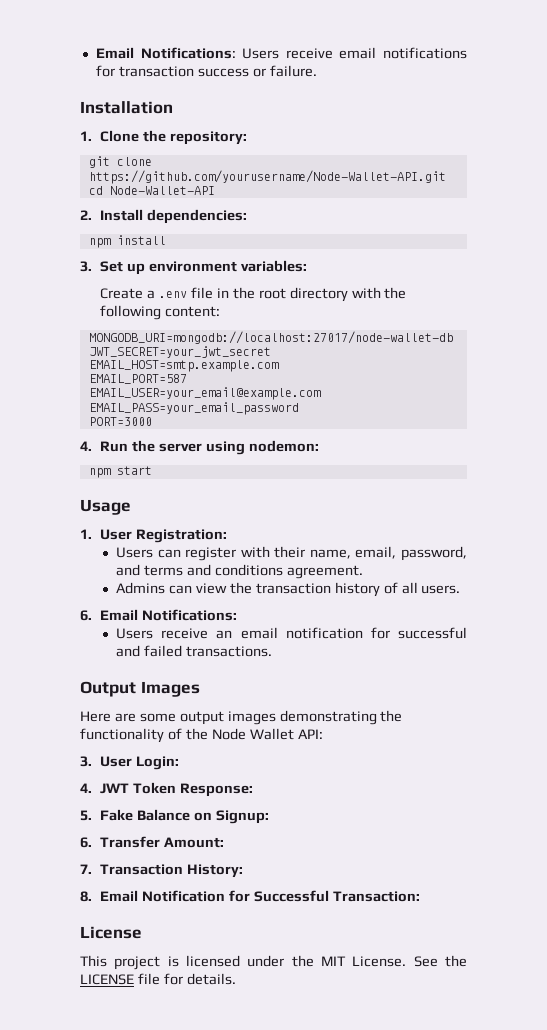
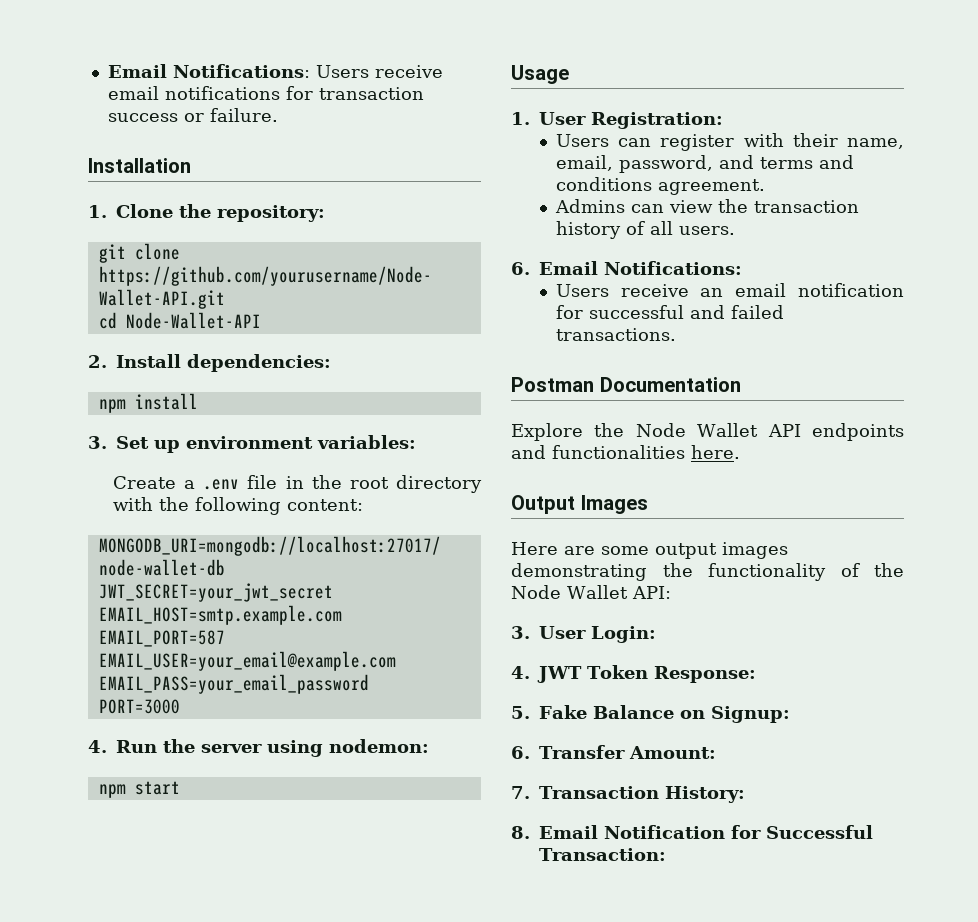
(272, 651) none -> [511,377,741,392] [511,423,904,441] [511,445,740,459] // Postman Documentation // Explore the Node Wallet API endpoints and functionalities here.
[80,926,142,939] [80,955,467,970] [80,973,236,985] // License // This project is licensed under the MIT License. See the LICENSE file for details. -> (666, 854) none

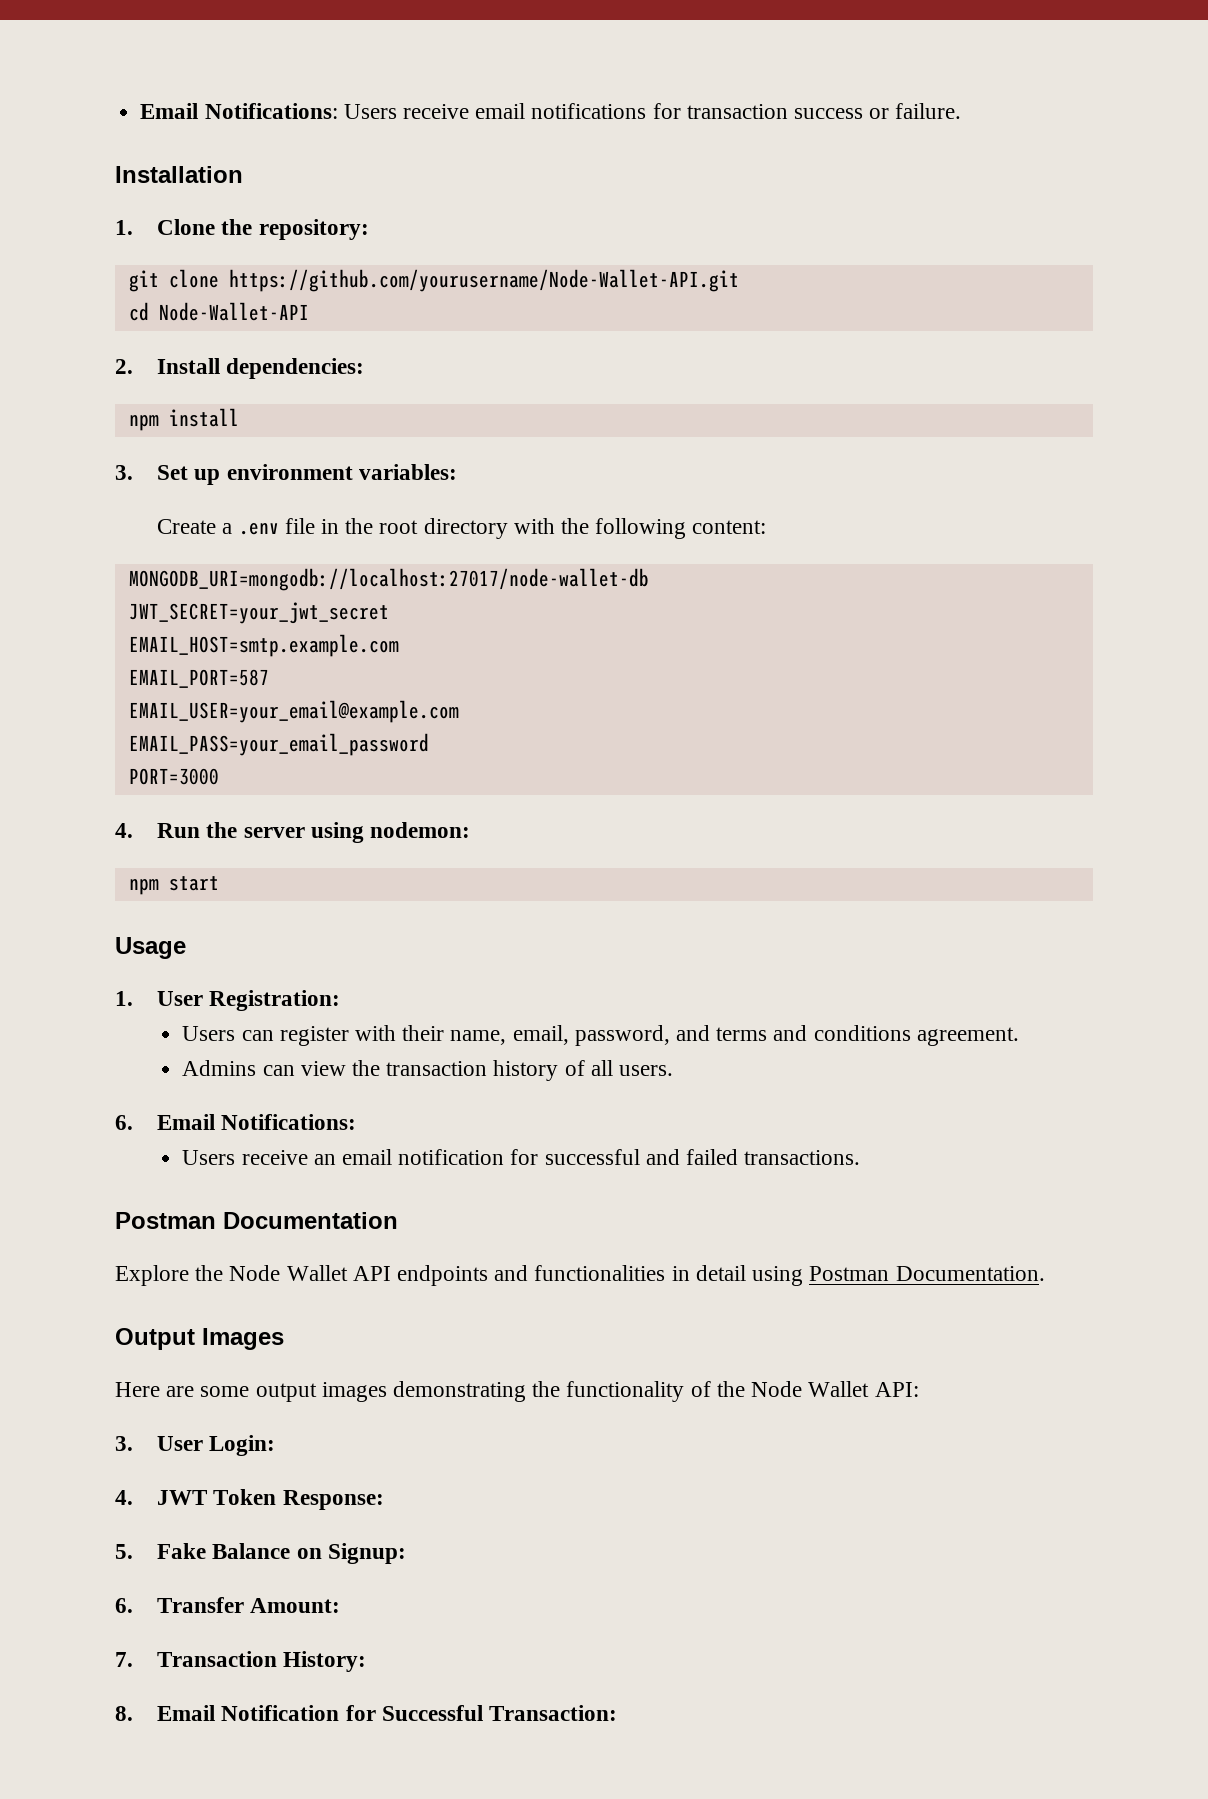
[691,445,740,459] here. -> [671,1265,1045,1286] in detail using Postman Documentation.

